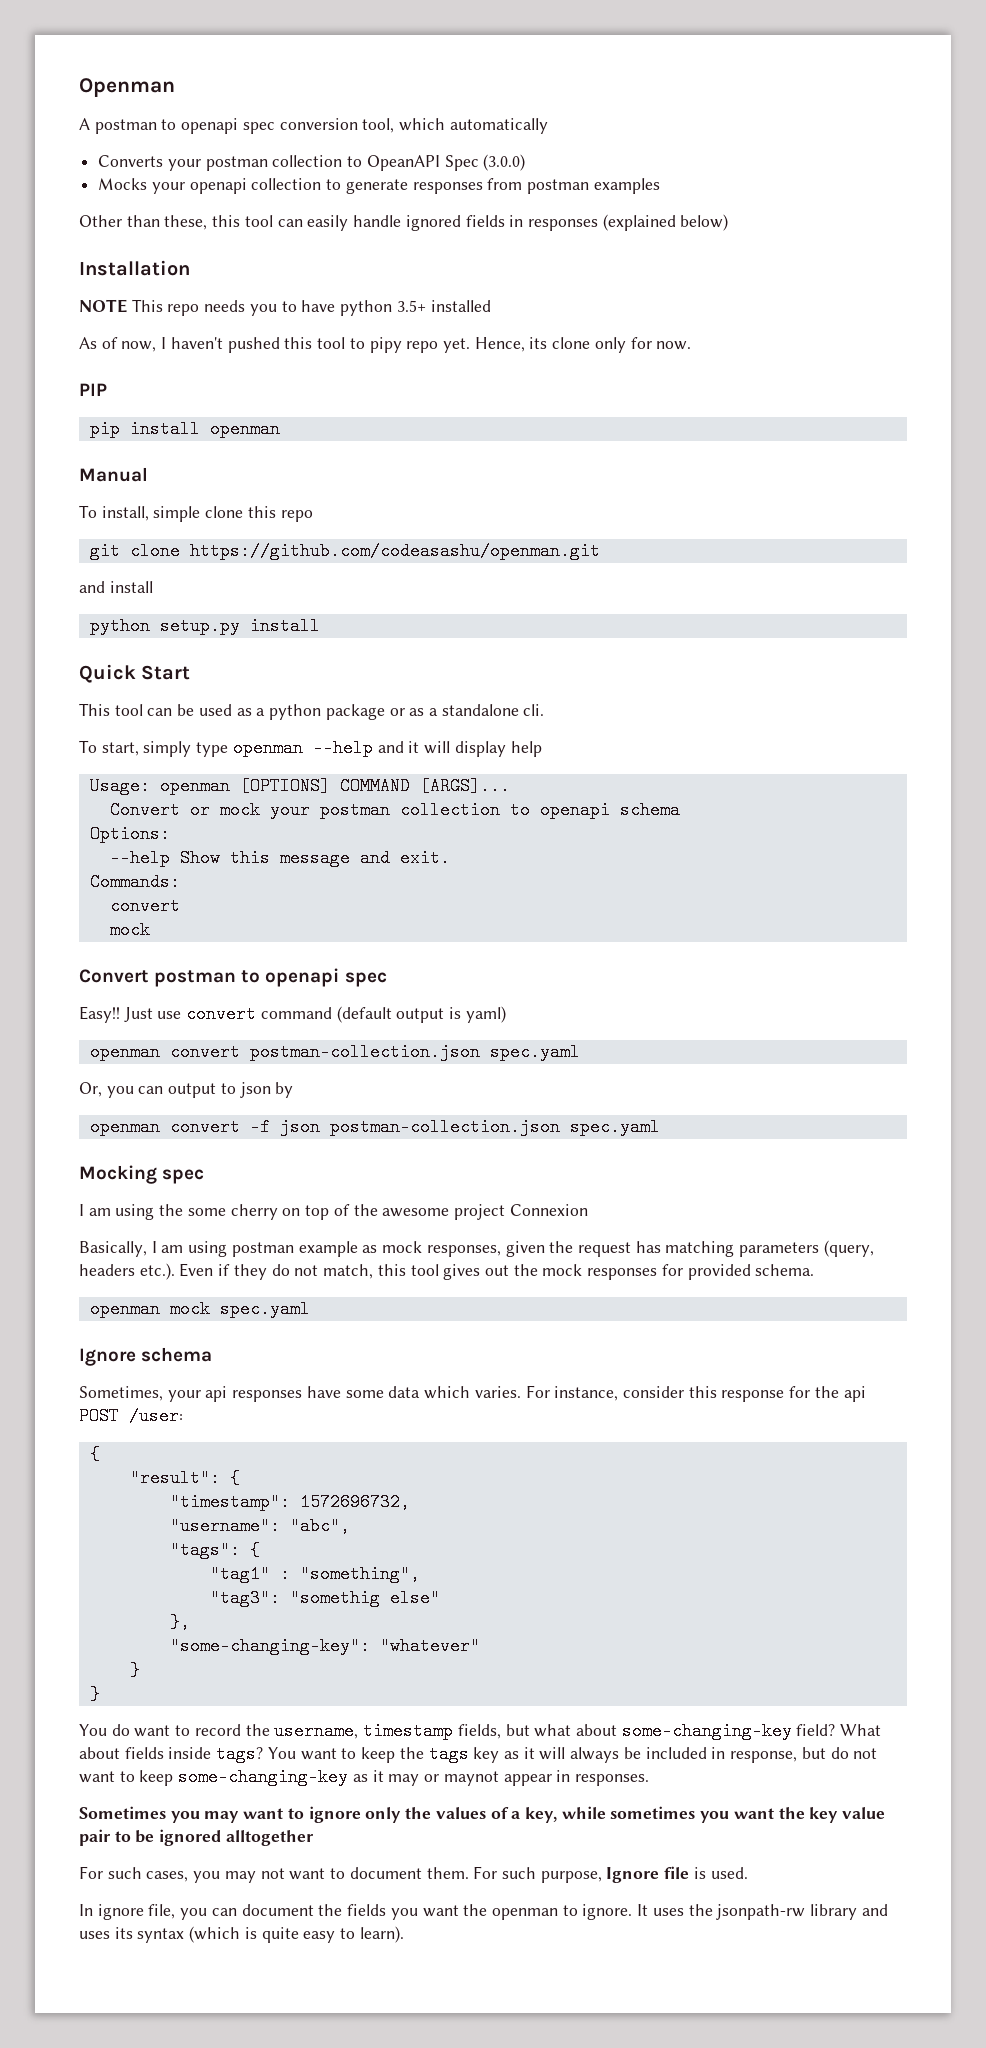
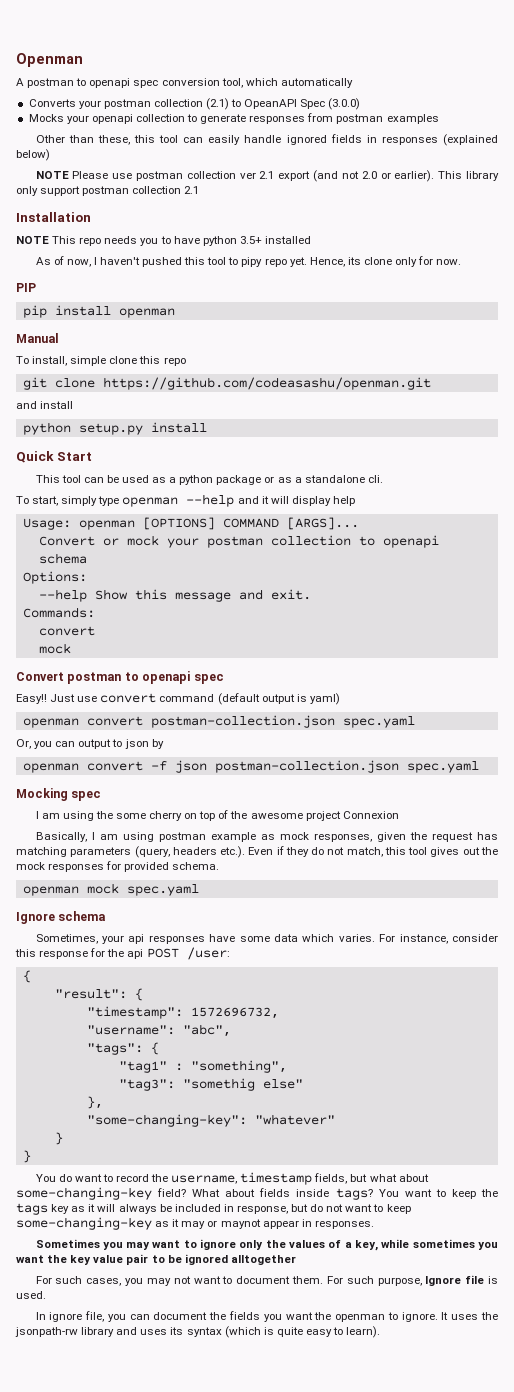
(343, 161) none -> [206,98,230,110] (2.1)
(729, 222) none -> [35,170,500,182] [16,186,200,196] // NOTE Please use postman collection ver 2.1 export (and not 2.0 or earlier). This library only support postman collection 2.1

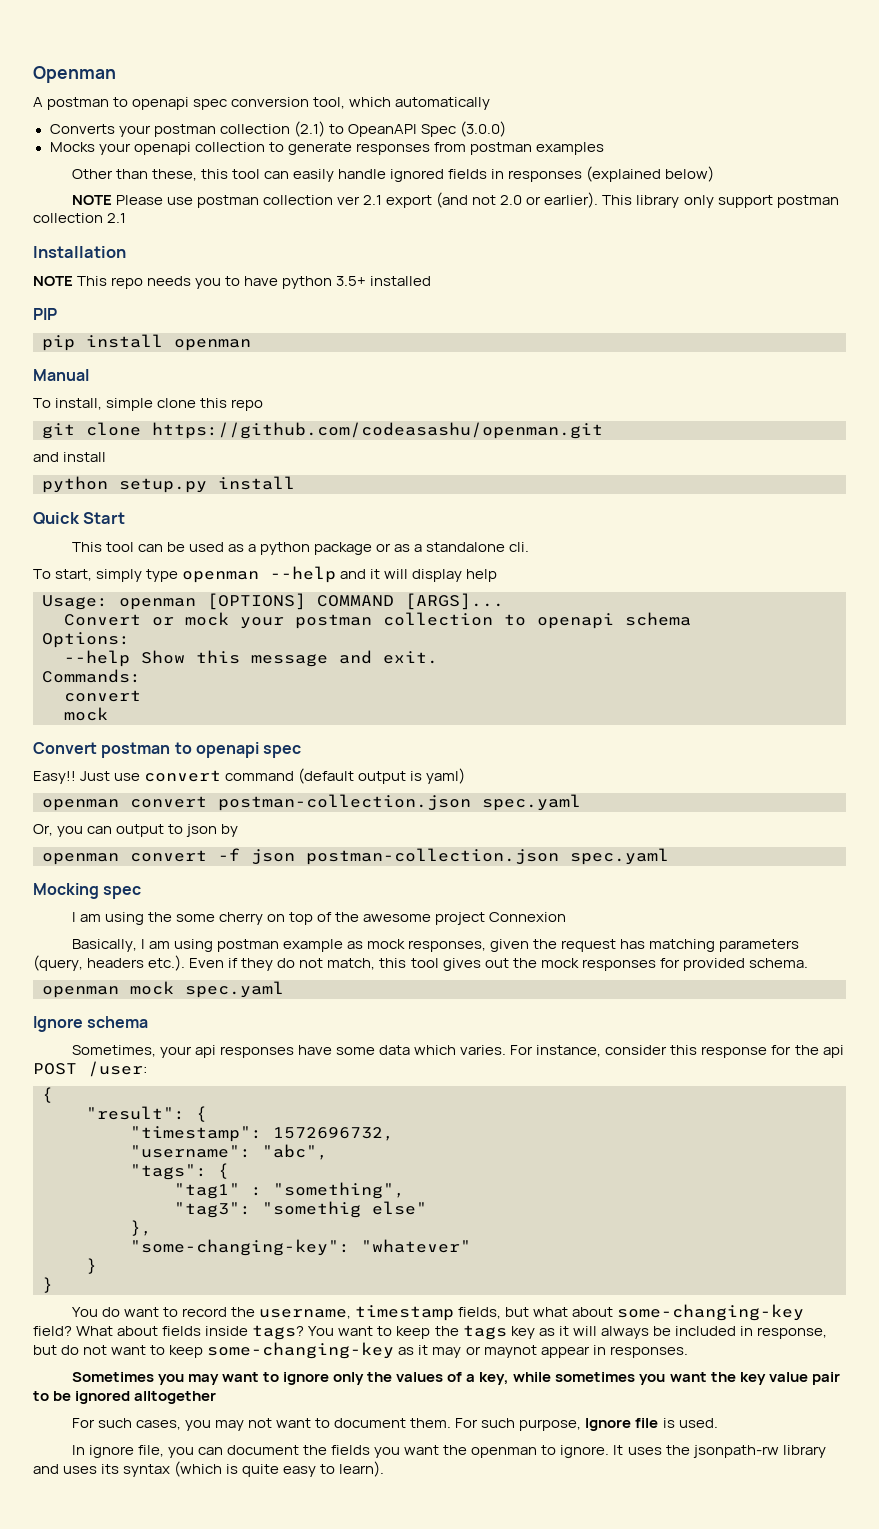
[35,256,462,267] // As of now, I haven't pushed this tool to pipy repo yet. Hence, its clone only for now. -> (432, 281) none

